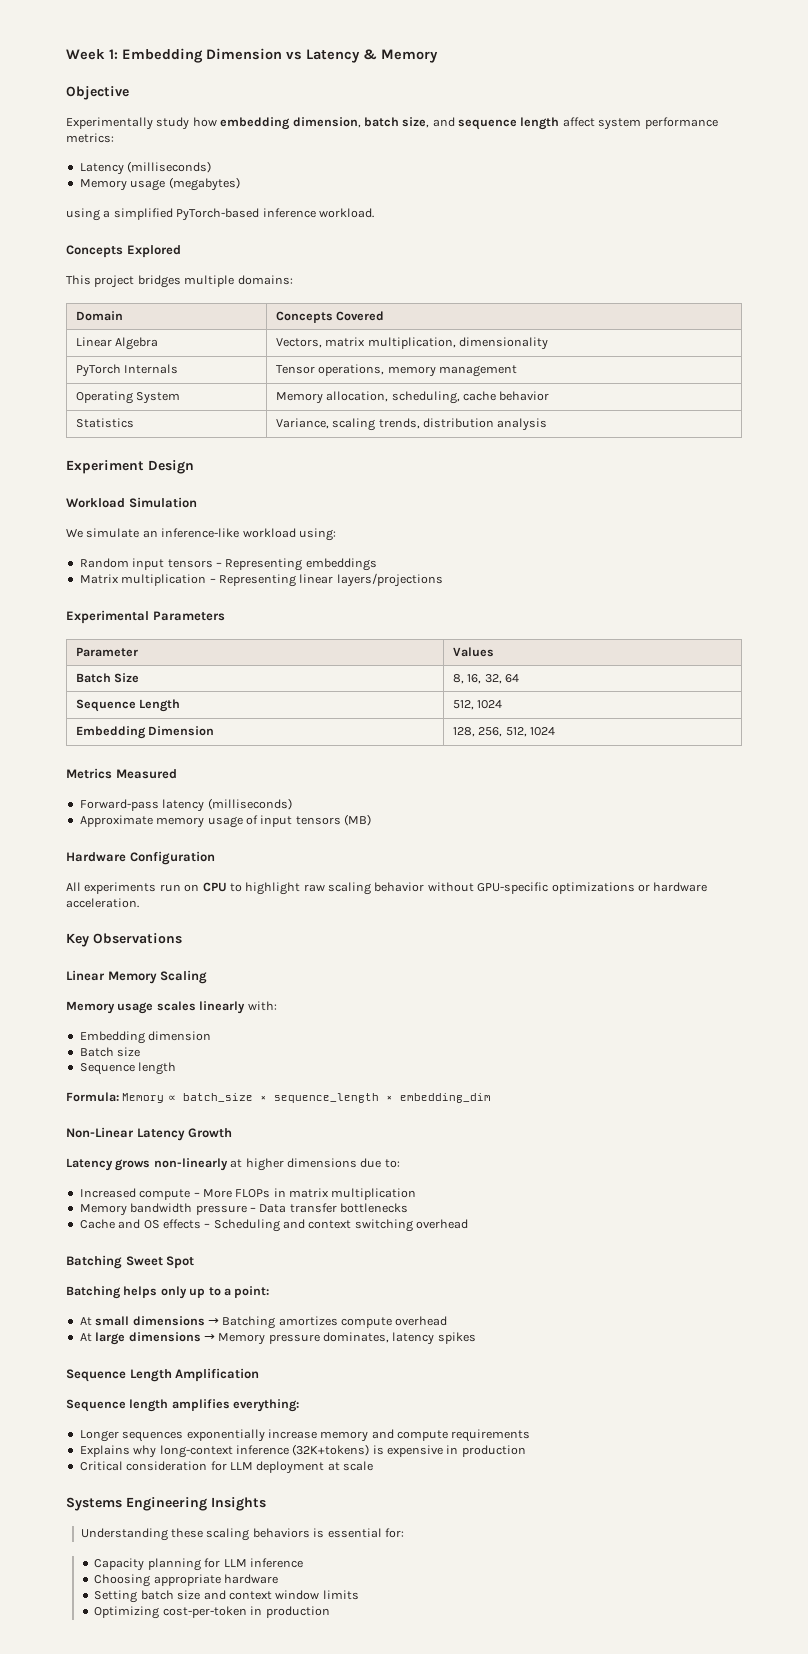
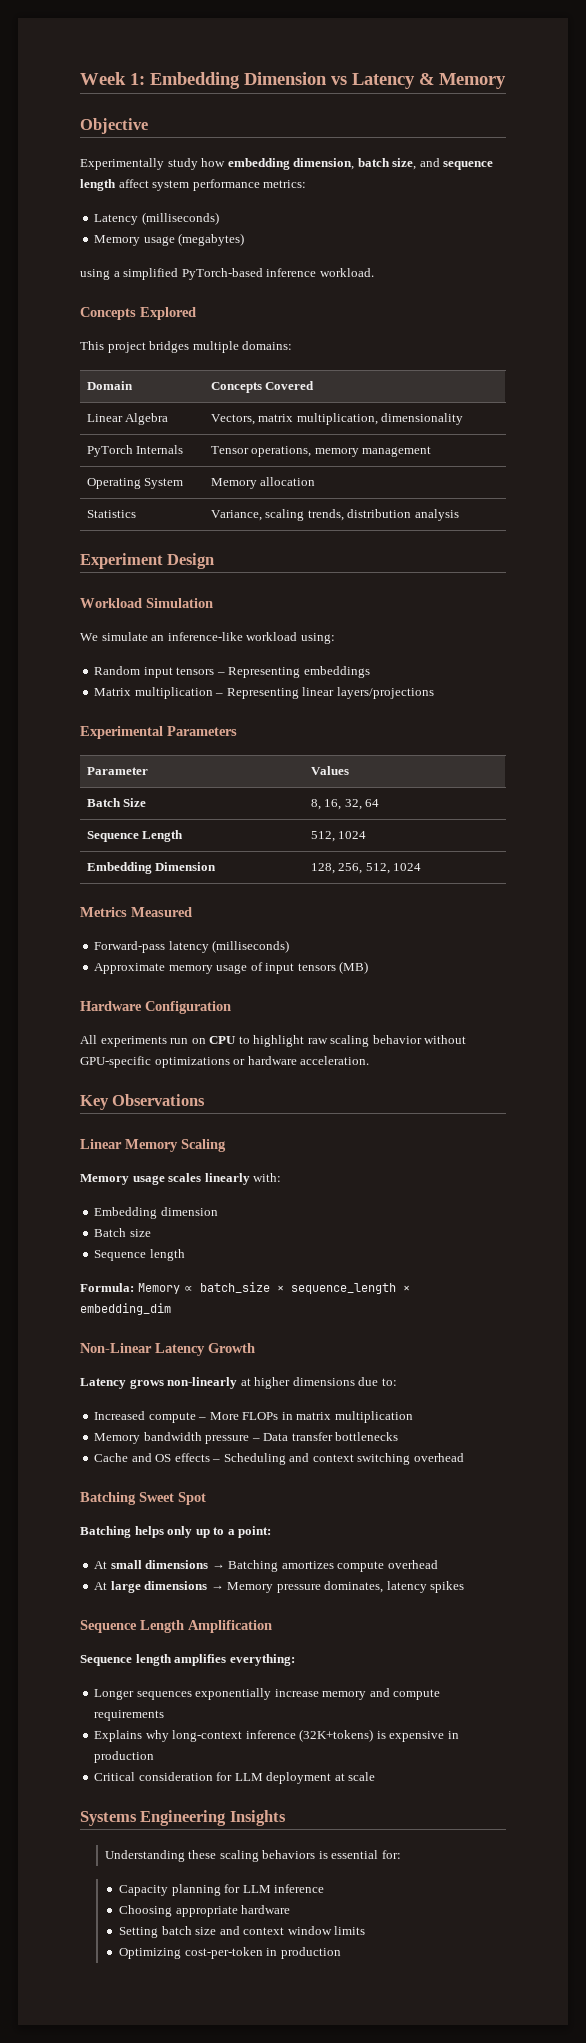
[326,391,550,404] allocation, scheduling, cache behavior -> [260,477,316,486] allocation

